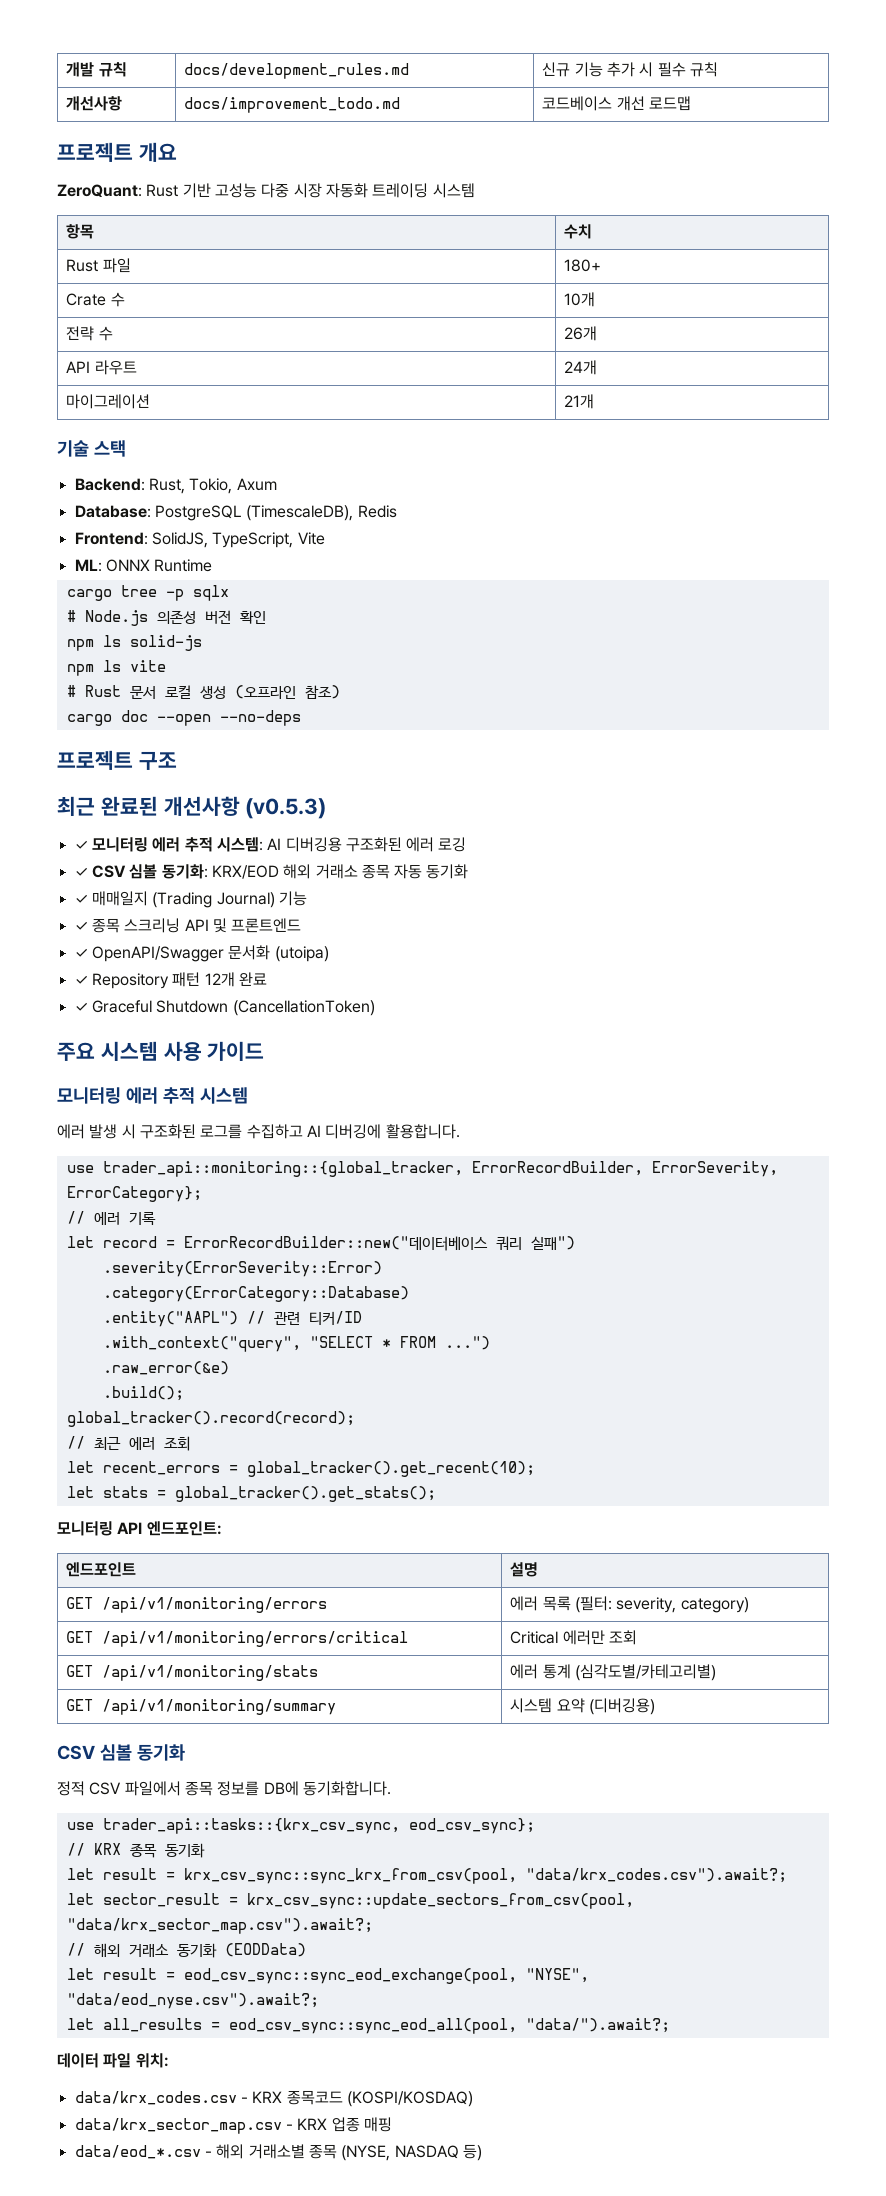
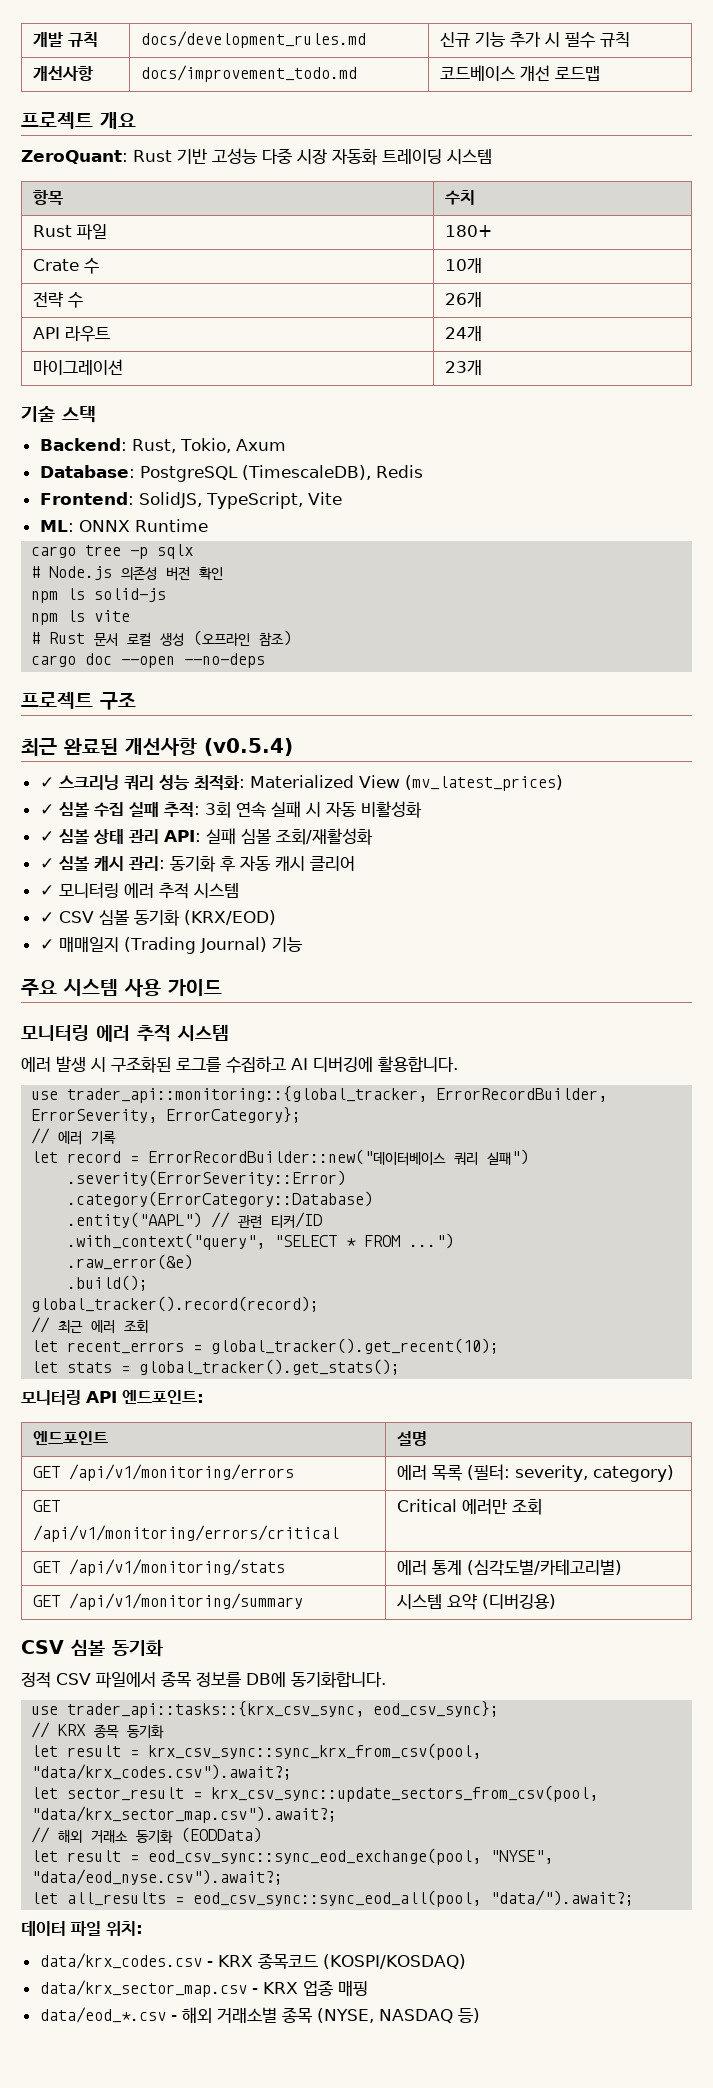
[564,394,595,409] 21개 -> [444,360,482,375] 23개
[245,798,327,819] [74,837,467,852] [74,864,469,879] (v0.5.3) // ✓ 모니터링 에러 추적 시스템: AI 디버깅용 구조화된 에러 로깅 // ✓ CSV 심볼 동기화: KRX/EOD 해외 거래소 종목 자동 동기화 -> [204,738,293,756] [39,774,563,791] [39,801,422,818] [39,828,373,845] [39,856,355,872] [39,882,239,899] [39,910,276,926] (v0.5.4) // ✓ 스크리닝 쿼리 성능 최적화: Materialized View (mv_latest_prices) // ✓ 심볼 수집 실패 추적: 3회 연속 실패 시 자동 비활성화 // ✓ 심볼 상태 관리 API: 실패 심볼 조회/재활성화 // ✓ 심볼 캐시 관리: 동기화 후 자동 캐시 클리어 // ✓ 모니터링 에러 추적 시스템 // ✓ CSV 심볼 동기화 (KRX/EOD)
[74,918,302,933] [74,945,329,962] [74,972,267,989] [74,1000,375,1016] // ✓ 종목 스크리닝 API 및 프론트엔드 // ✓ OpenAPI/Swagger 문서화 (utoipa) // ✓ Repository 패턴 12개 완료 // ✓ Graceful Shutdown (CancellationToken) -> (302, 944) none

